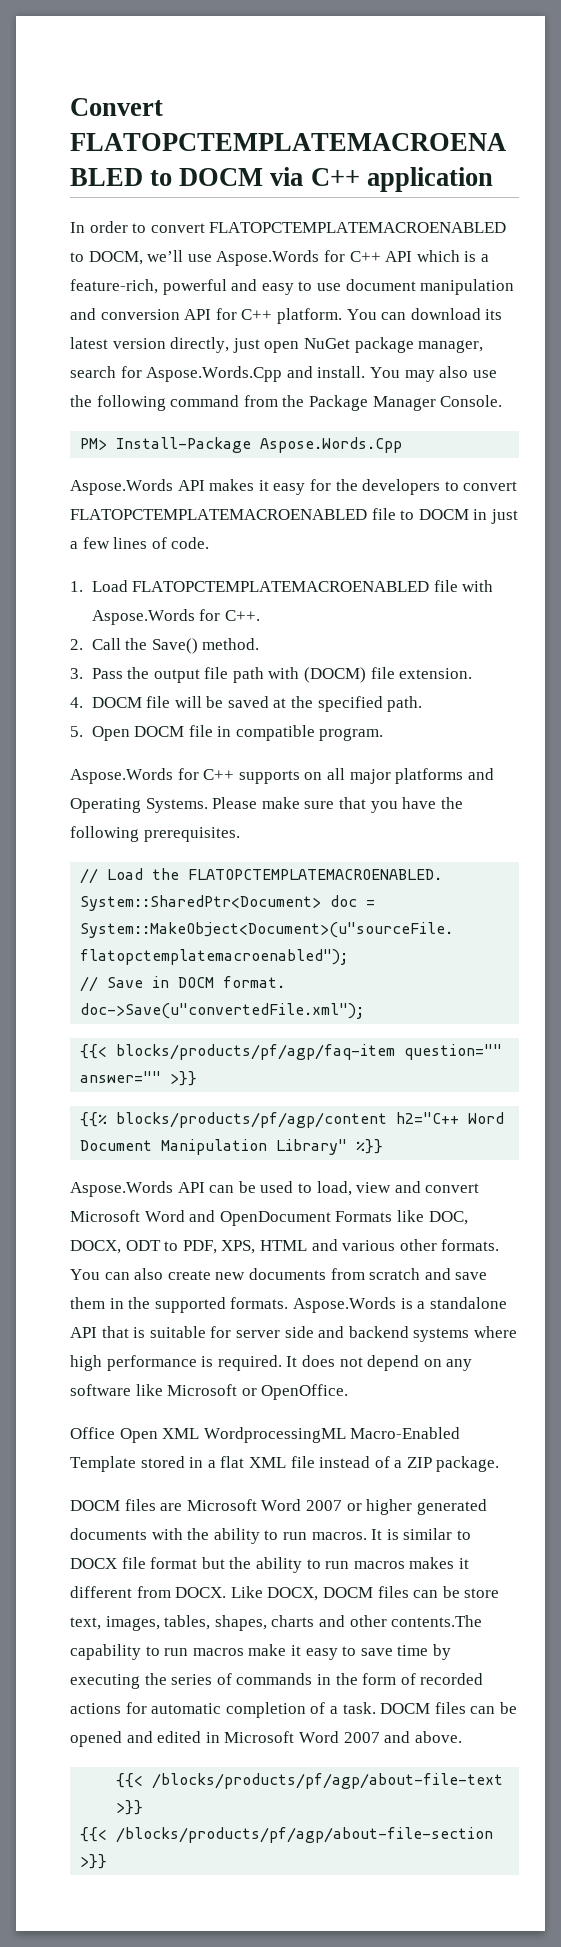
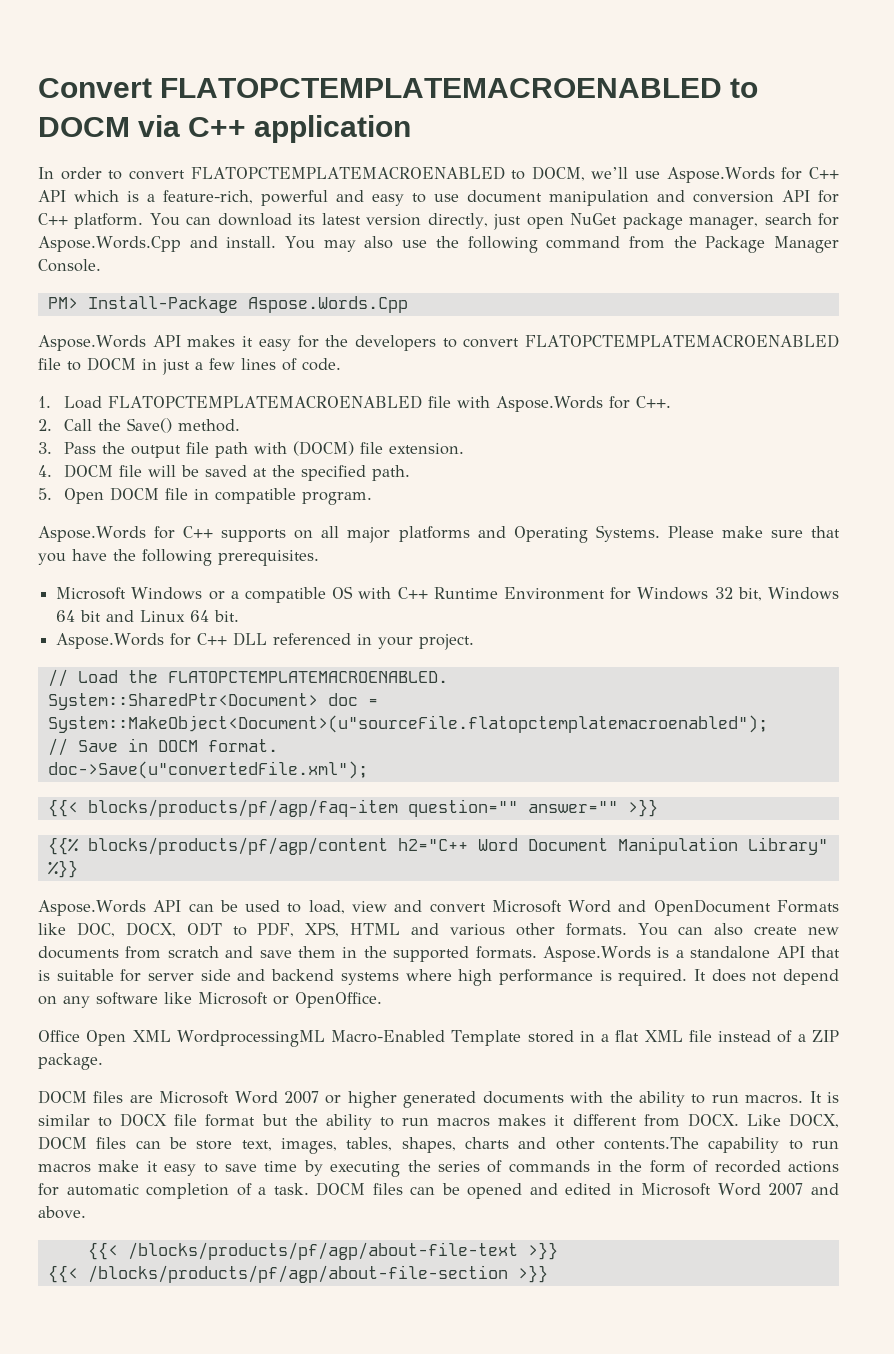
(240, 834) none -> [56,586,839,603] [56,610,240,622] [56,632,475,650] // Microsoft Windows or a compatible OS with C++ Runtime Environment for Windows 32 bit, Windows 64 bit and Linux 64 bit. // Aspose.Words for C++ DLL referenced in your project.

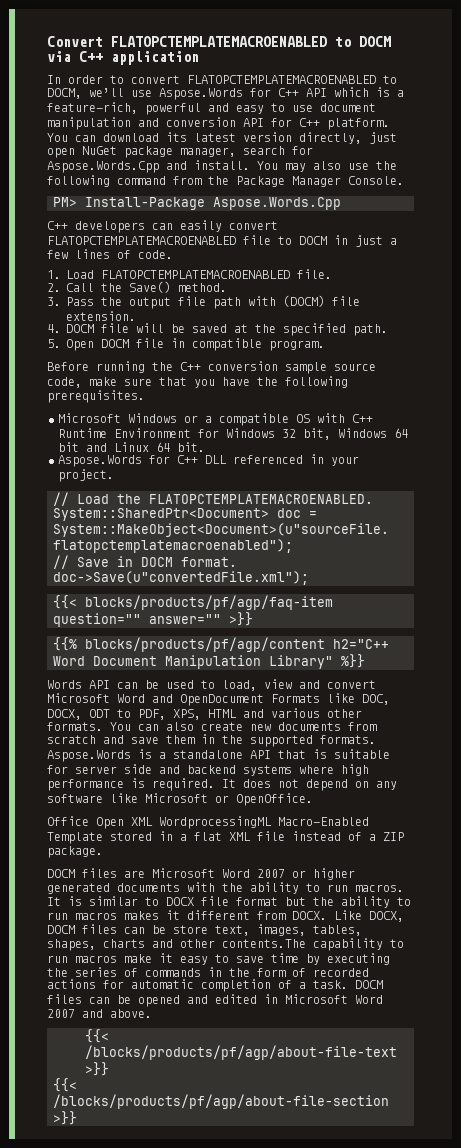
[38,335,457,351] Aspose.Words API makes it easy for the developers to -> [47,220,222,233] C++ developers can easily
[427,396,672,412] file with Aspose.Words for C++. -> [297,269,333,279] file.
[38,525,714,543] Aspose.Words for C++ supports on all major platforms and Operating Systems. Please -> [47,361,376,374] [47,377,82,388] Before running the C++ conversion sample source code,
[38,900,146,916] Aspose.Words -> [47,680,82,689] Words

